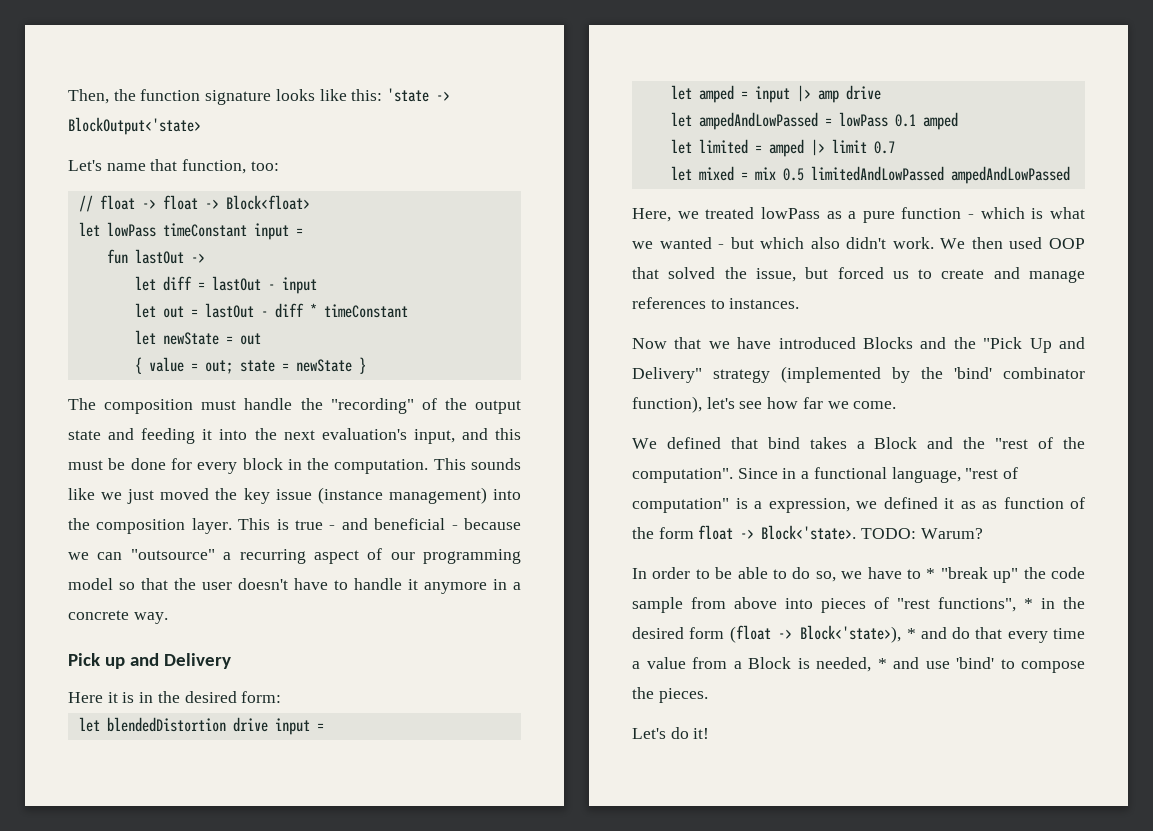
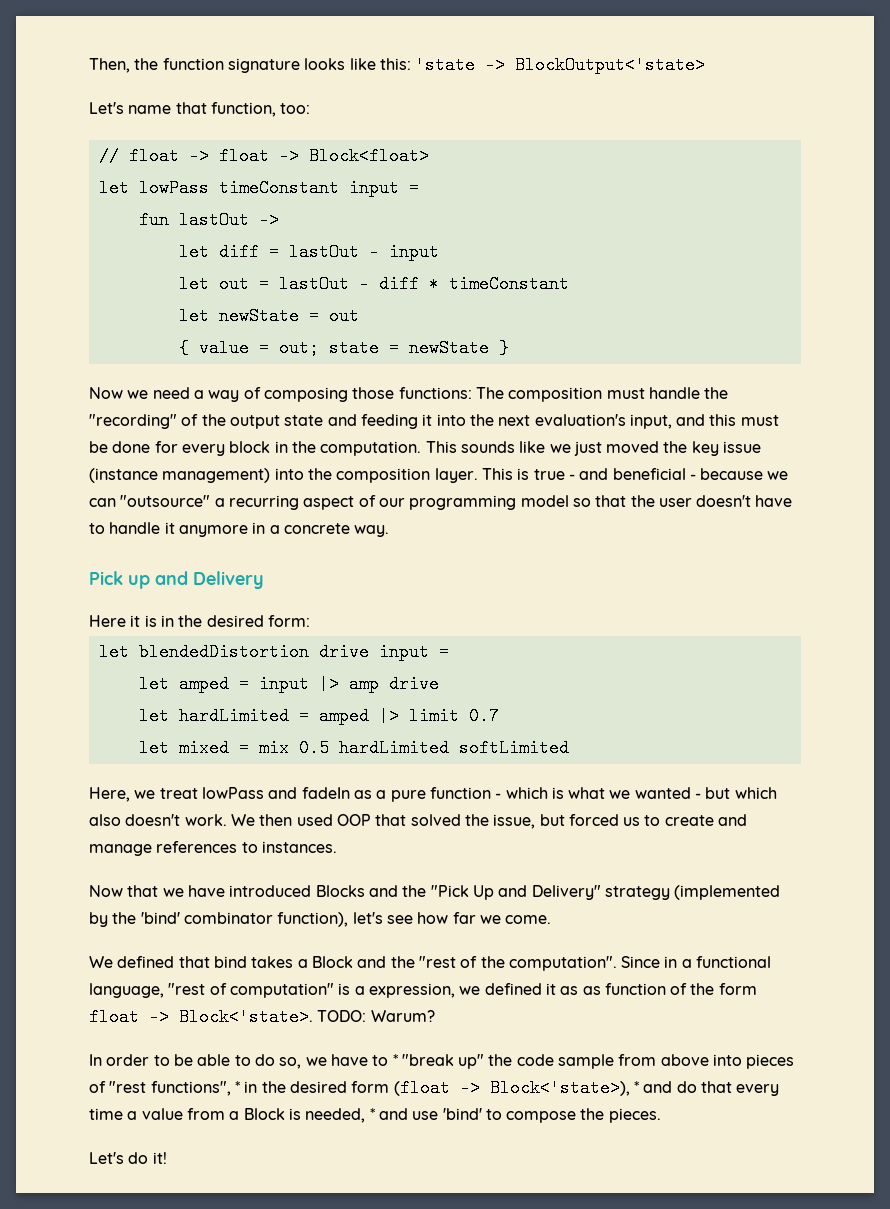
(366, 365) none -> [89,387,472,402] Now we need a way of composing those functions:
[698,112,958,130] [670,139,748,154] ampedAndLowPassed = lowPass 0.1 amped // let limited -> [178,707,289,725] hardLimited
[810,166,1070,184] limitedAndLowPassed ampedAndLowPassed -> [338,739,569,757] hardLimited softLimited
[705,207,820,219] treated lowPass -> [159,787,350,799] treat lowPass and fadeIn
[846,237,887,249] didn't -> [125,814,181,826] doesn't

